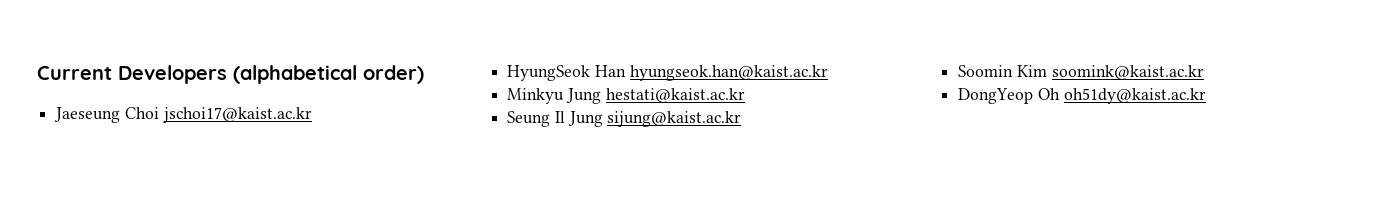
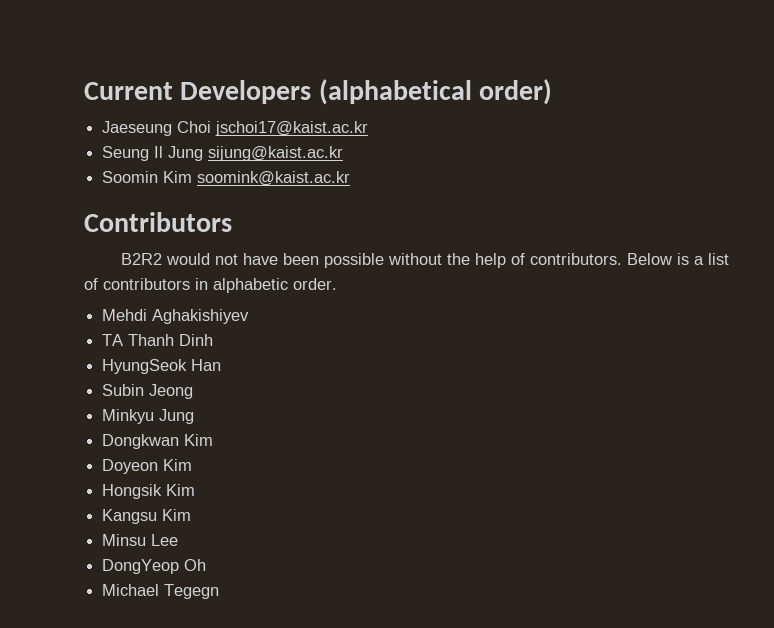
[507,65,828,81] [507,88,745,104] // HyungSeok Han hyungseok.han@kaist.ac.kr // Minkyu Jung hestati@kaist.ac.kr -> (369, 128) none
(1204, 72) none -> [84,212,232,232] [121,253,730,268] [84,278,337,293] [102,309,250,324] [102,334,214,346] [102,359,222,374] [102,384,194,399] [102,409,195,424] [102,434,214,449] [102,459,193,474] [102,484,196,499] [102,509,192,524] [102,534,179,546] // Contributors // B2R2 would not have been possible without the help of contributors. Below is a list of contributors in alphabetic order. // Mehdi Aghakishiyev // TA Thanh Dinh // HyungSeok Han // Subin Jeong // Minkyu Jung // Dongkwan Kim // Doyeon Kim // Hongsik Kim // Kangsu Kim // Minsu Lee
[1063,88,1206,104] oh51dy@kaist.ac.kr -> [102,584,220,599] // Michael Tegegn

